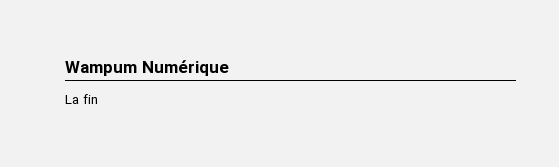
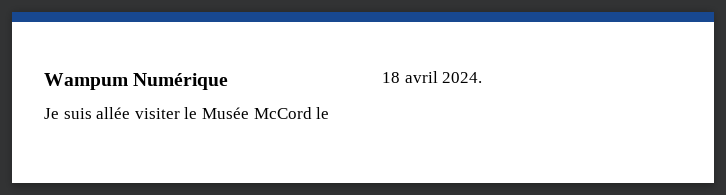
[65,94,98,104] La fin -> [44,107,330,119] [382,71,483,83] Je suis allée visiter le Musée McCord le 18 avril 2024.

